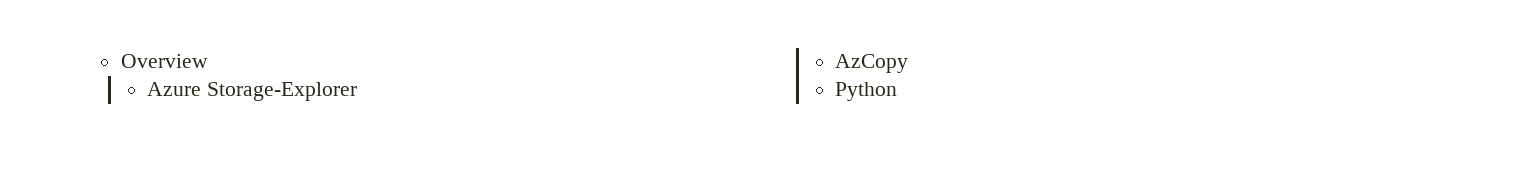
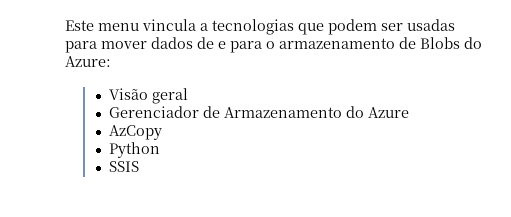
[120,54,208,68] Overview // -> [65,19,455,35] [65,37,482,53] [65,56,111,67] [109,88,189,104] [109,106,365,118] Este menu vincula a tecnologias que podem ser usadas para mover dados de e para o armazenamento de Blobs do Azure: // Visão geral // Gerenciador de Armazenamento do
[206,82,357,101] Storage-Explorer -> (410, 112) none
(897, 91) none -> [109,161,140,172] // SSIS

